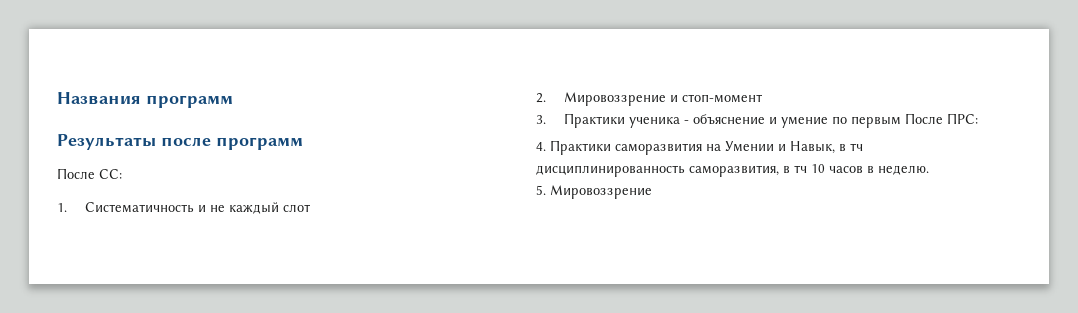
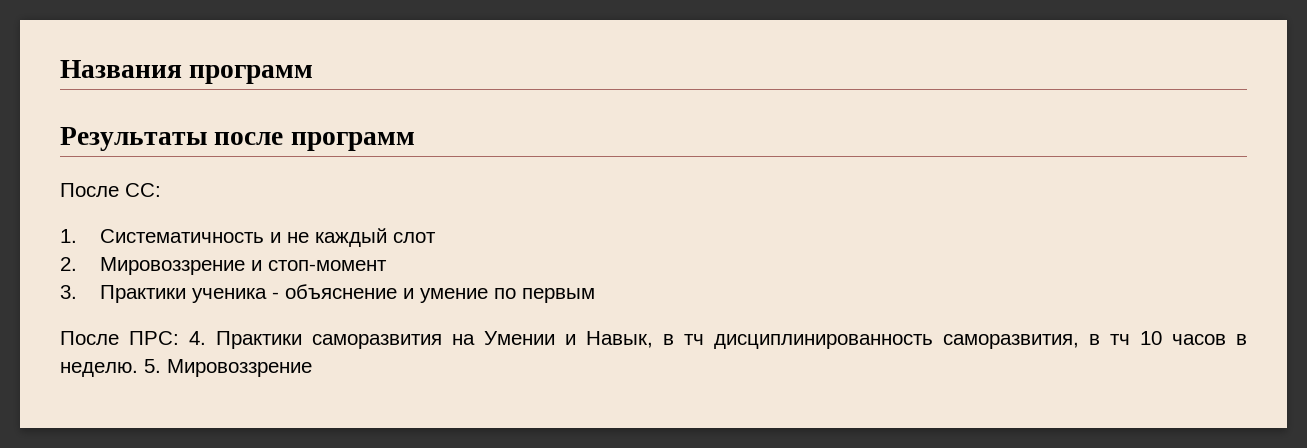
(902, 122) none -> (596, 295) //
(979, 118) // -> (179, 338) none
(929, 170) // -> (138, 369) none

